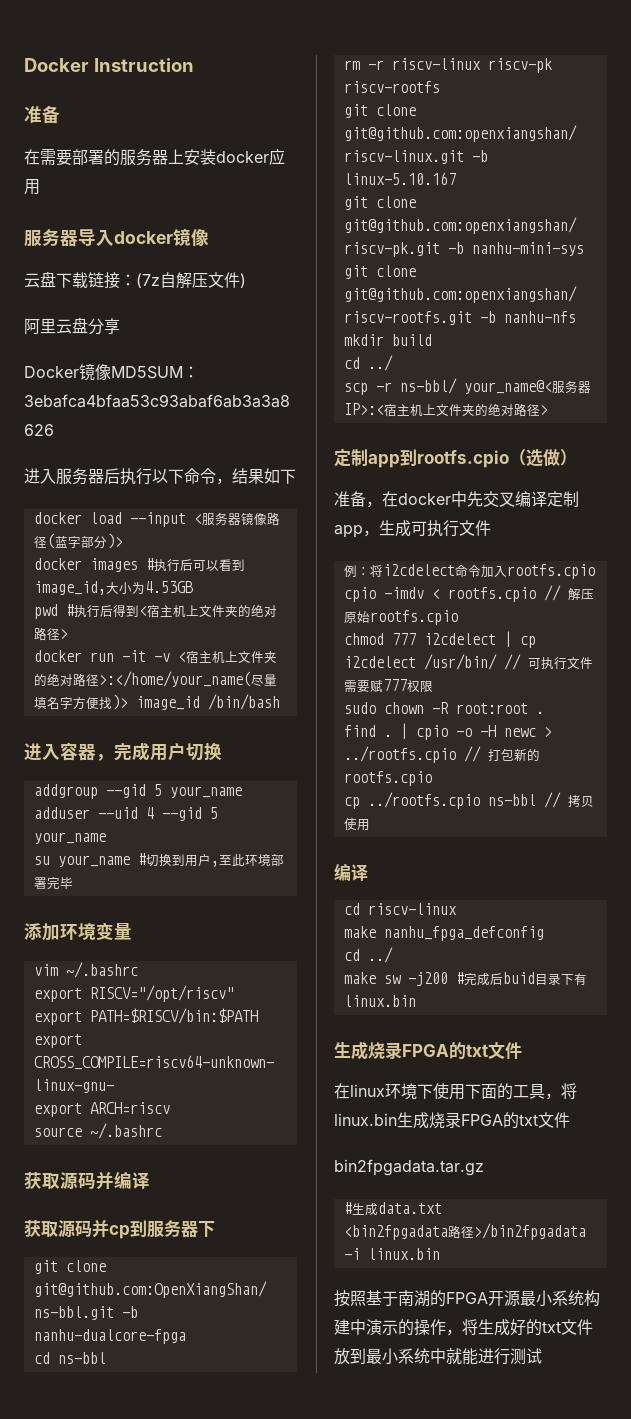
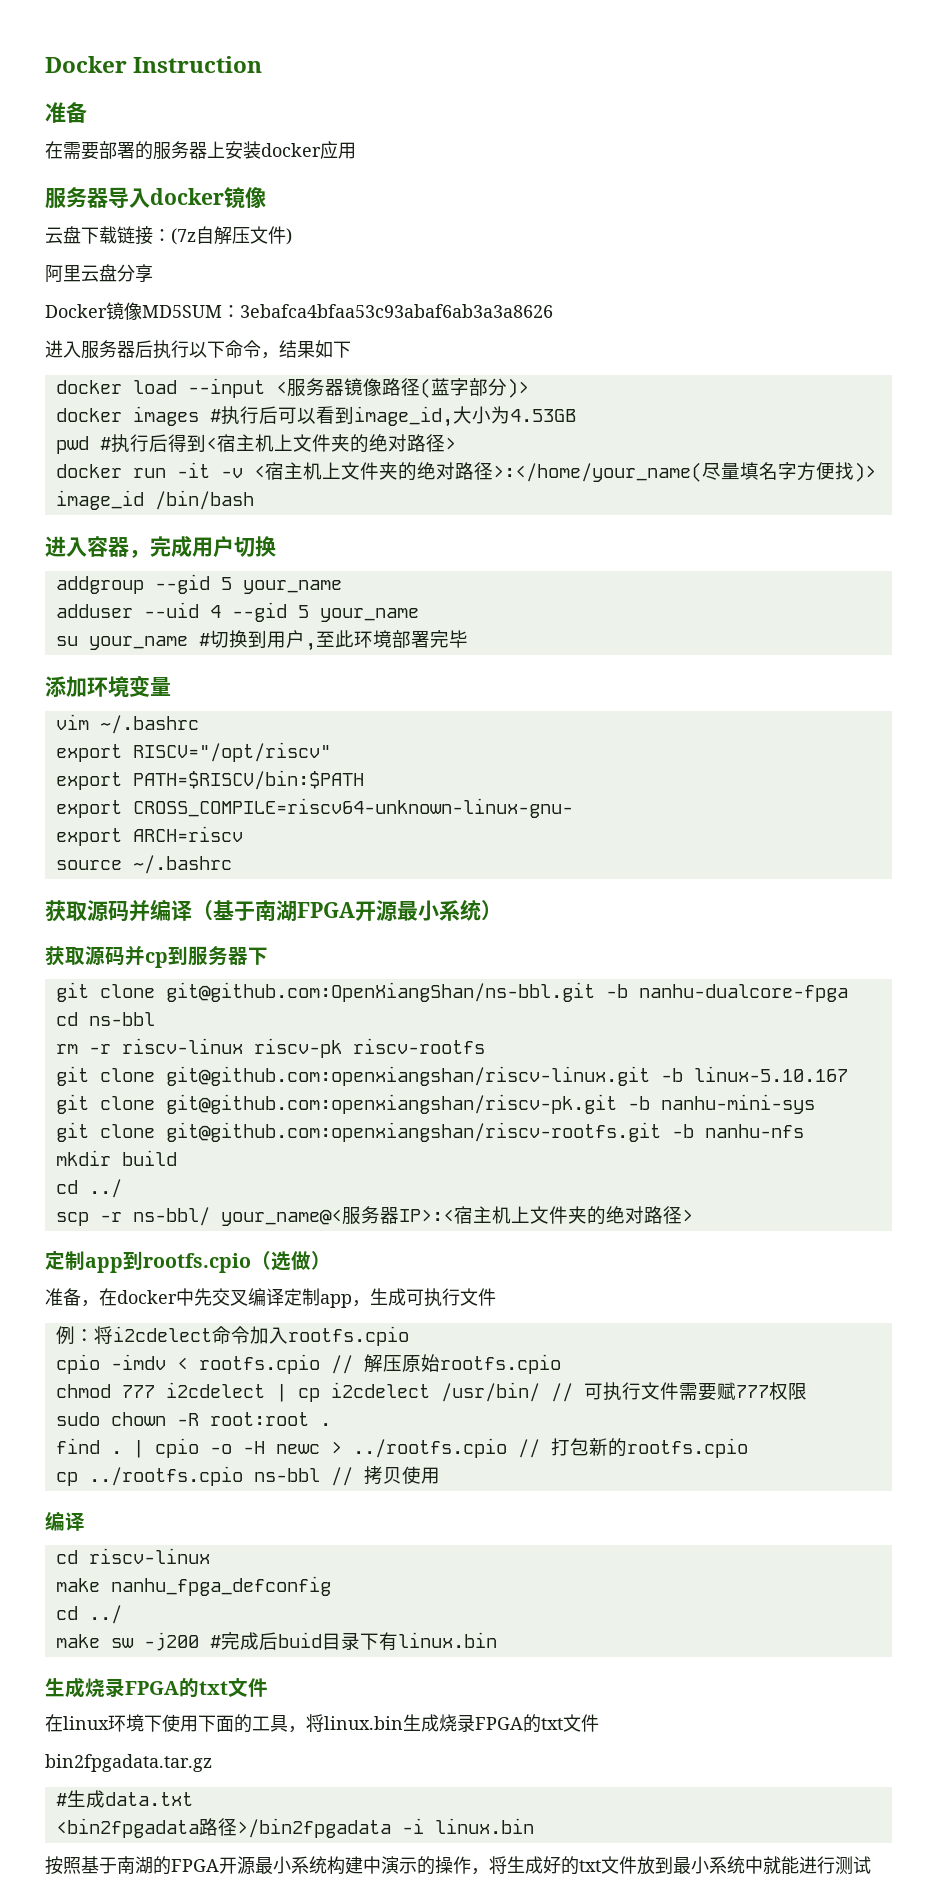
(150, 1180) none -> [192,899,502,922] （基于南湖FPGA开源最小系统）

